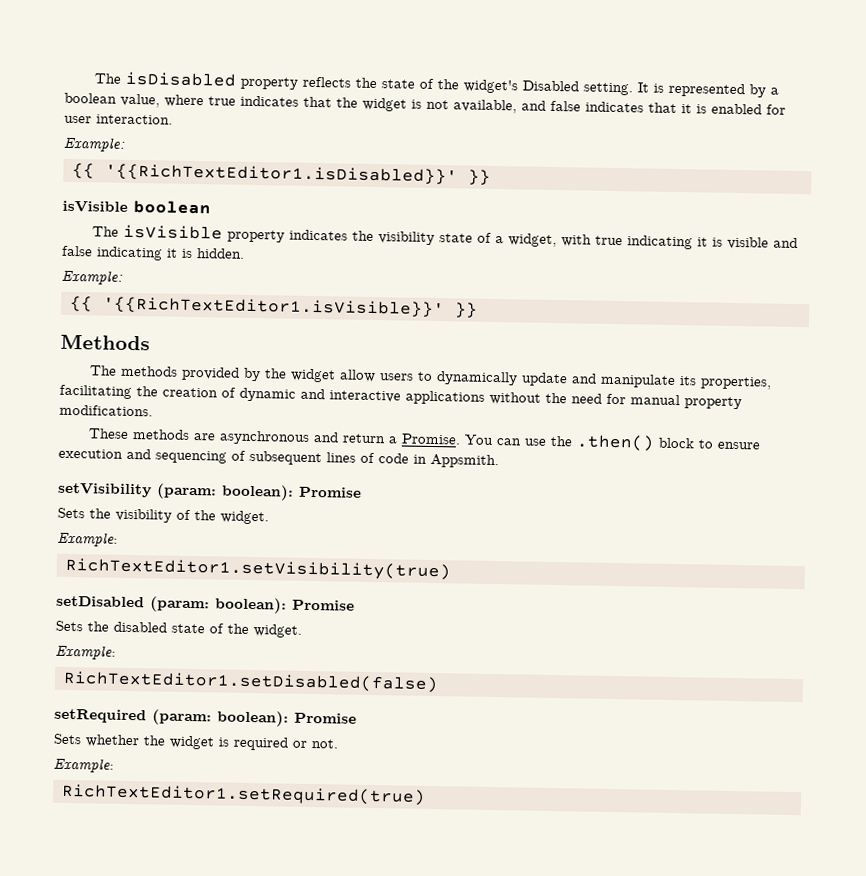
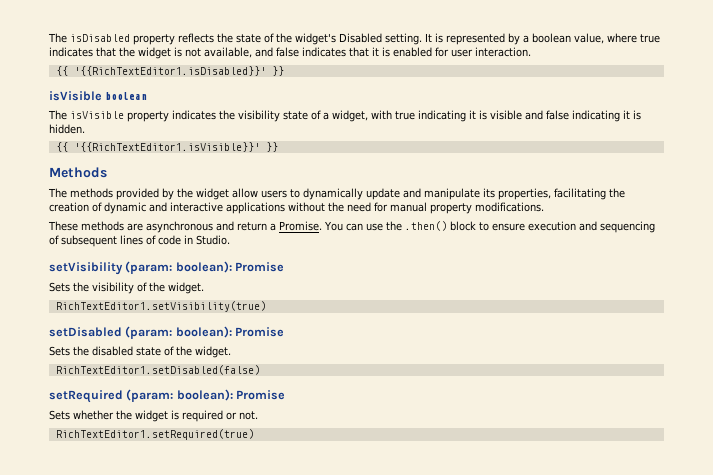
[63,136,125,152] // Example: -> (531, 52) none
[61,269,123,285] // Example: -> (85, 129) none
[430,453,499,469] Appsmith. -> [196,235,230,245] Studio.
[57,531,118,547] // Example: -> (204, 288) none
[55,644,116,660] // Example: -> (231, 352) none
[53,757,114,773] // Example: -> (258, 415) none

